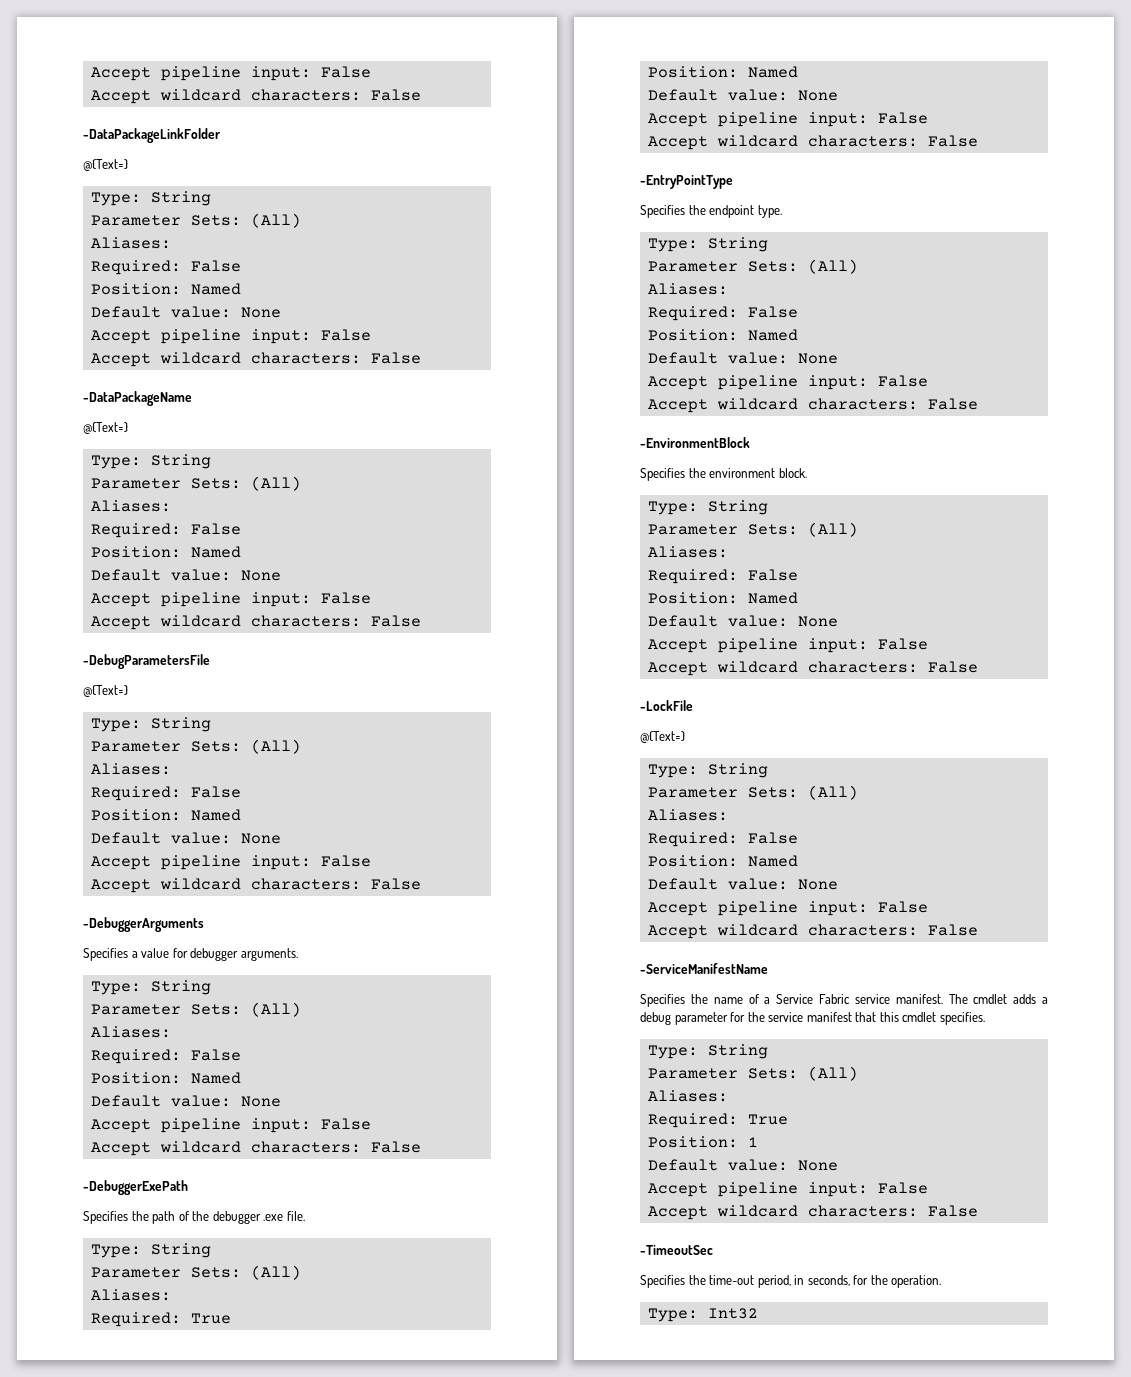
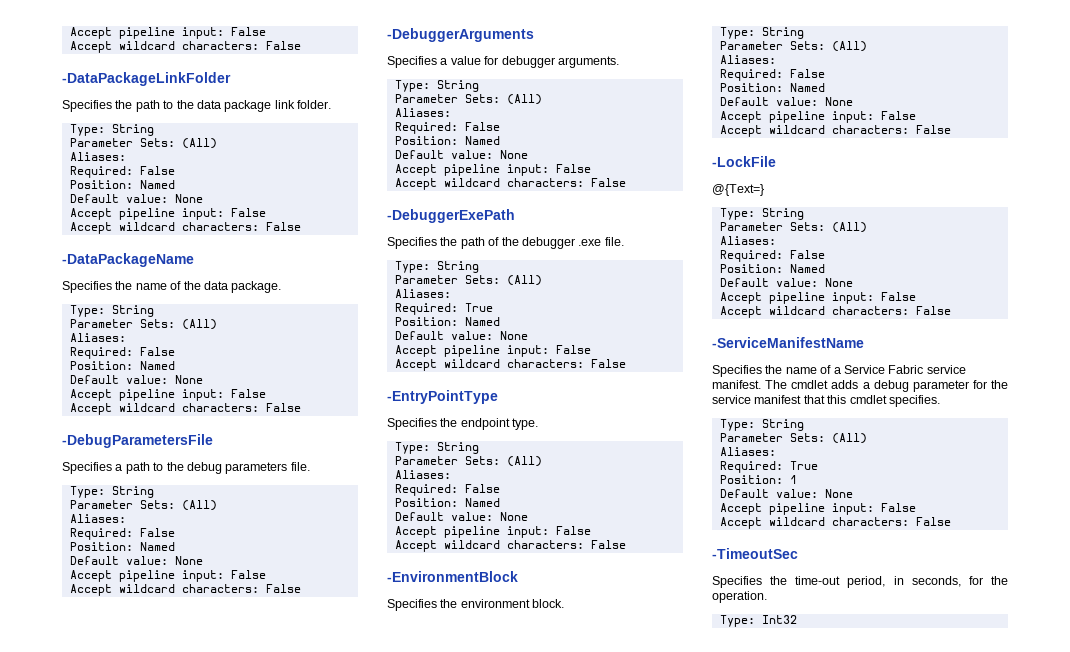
[83,159,128,171] @{Text=} -> [62,100,331,112] Specifies the path to the data package link folder.
[83,422,128,434] @{Text=} -> [62,281,282,293] Specifies the name of the data package.
[83,685,128,697] @{Text=} -> [62,462,310,474] Specifies a path to the debug parameters file.

